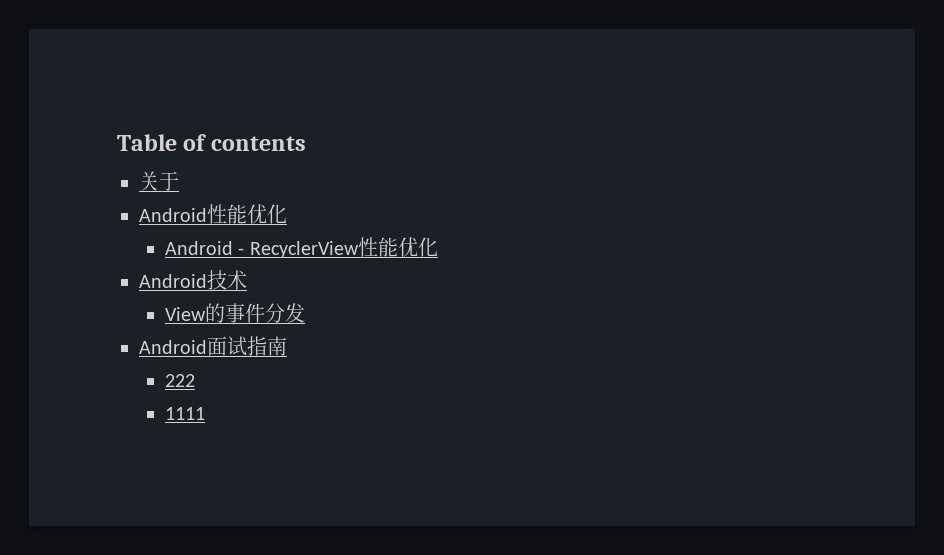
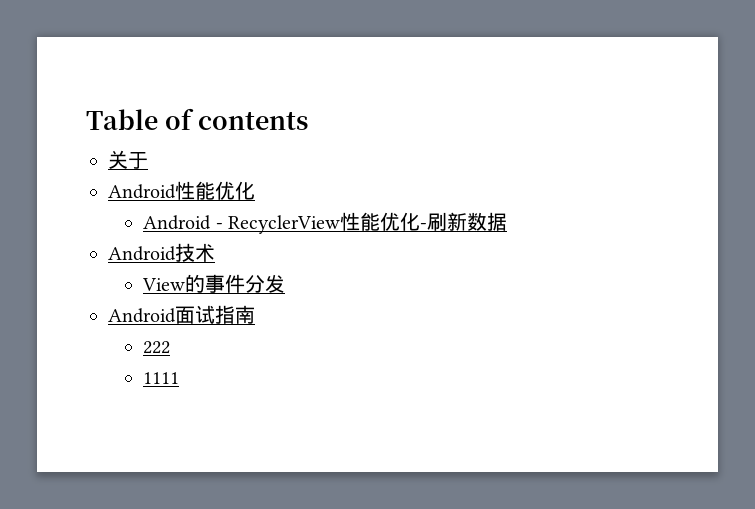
(438, 247) none -> [419,212,507,231] -刷新数据

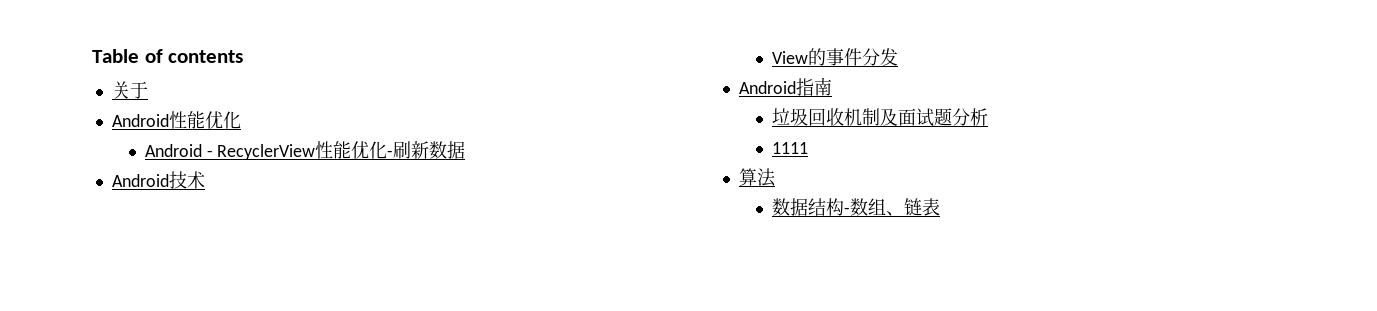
[175,305,215,324] 面试 -> (796, 87) none
[143,341,171,354] [143,372,180,384] 222 // 1111 -> [771,108,988,127] [771,142,808,154] [738,168,776,187] [771,198,940,216] 垃圾回收机制及面试题分析 // 1111 // 算法 // 数据结构-数组、链表

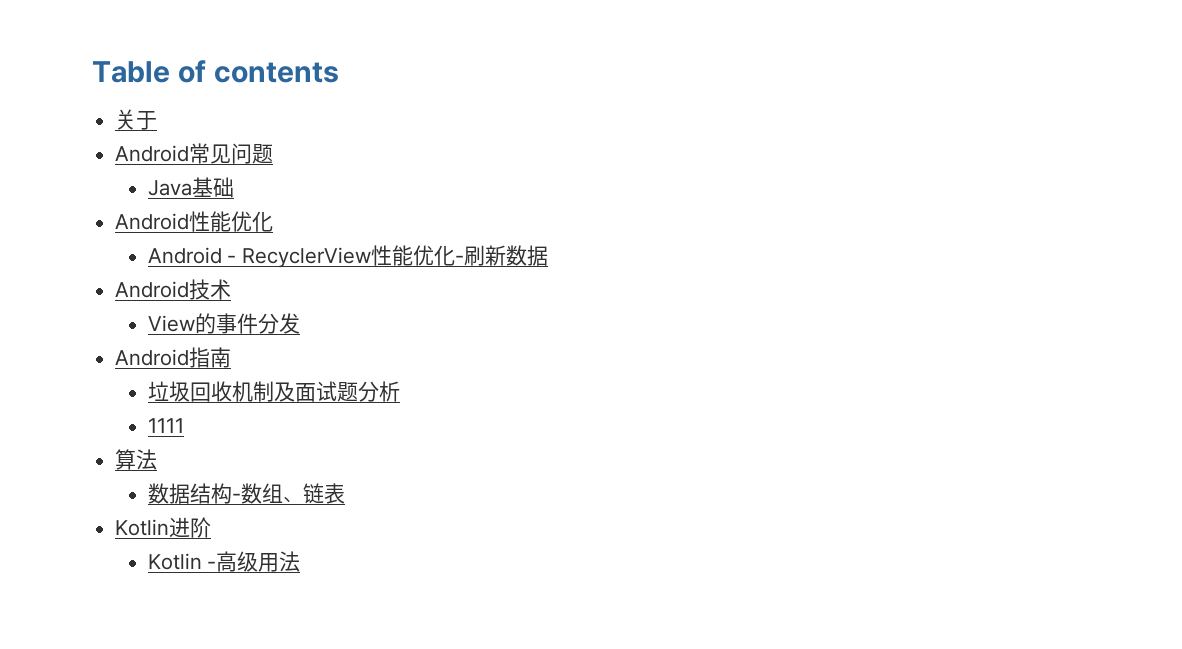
(148, 90) none -> [115,143,274,164] [147,177,234,198] // Android常见问题 // Java基础
(940, 207) none -> [115,517,212,538] [147,551,301,572] // Kotlin进阶 // Kotlin -高级用法

